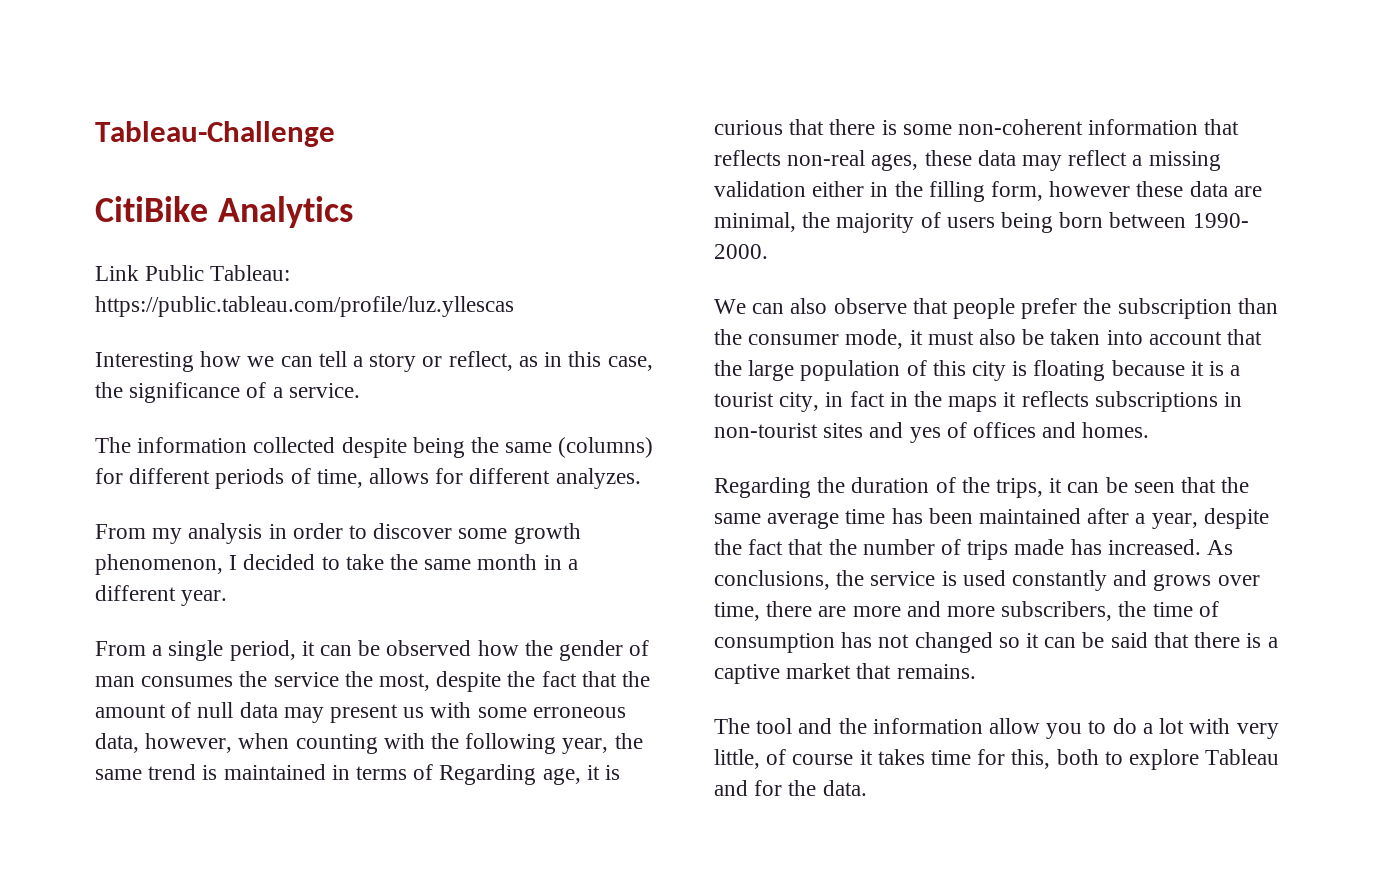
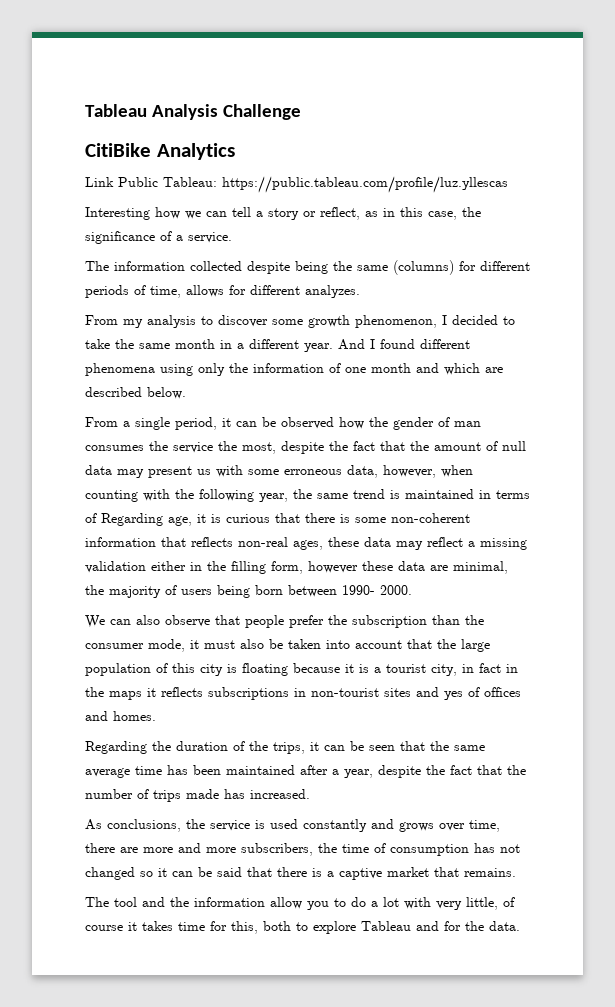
[95,121,335,147] Tableau-Challenge -> [85,104,301,120] Tableau Analysis Challenge
[268,523,343,539] in order -> (196, 321) none
(228, 598) none -> [338,339,470,350] [85,363,503,376] [85,387,186,399] And I found different phenomena using only the information of one month and which are described below.
(1201, 547) none -> (310, 794) //

